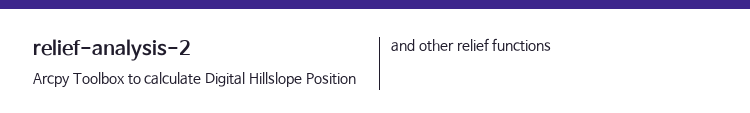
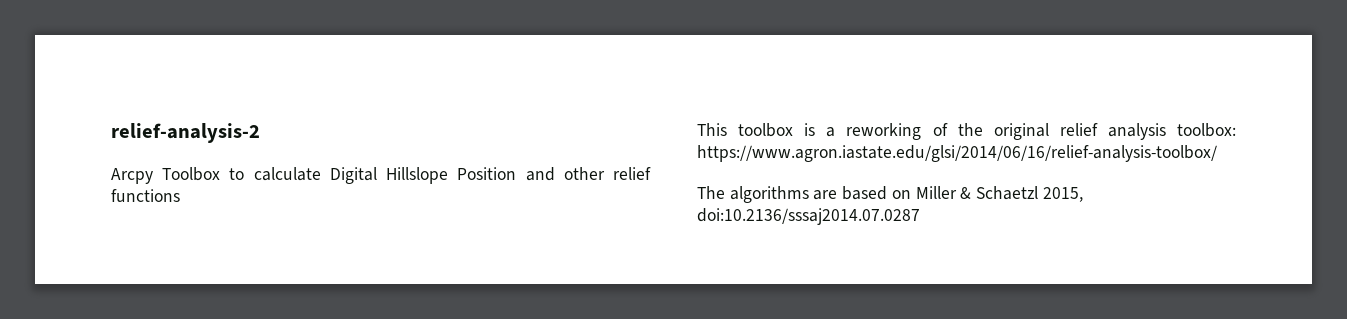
(552, 45) none -> [697,123,1236,140] [697,145,1217,162] [697,186,1083,203] [697,208,920,225] // This toolbox is a reworking of the original relief analysis toolbox: https://www.agron.iastate.edu/glsi/2014/06/16/relief-analysis-toolbox/ // The algorithms are based on Miller & Schaetzl 2015, doi:10.2136/sssaj2014.07.0287

